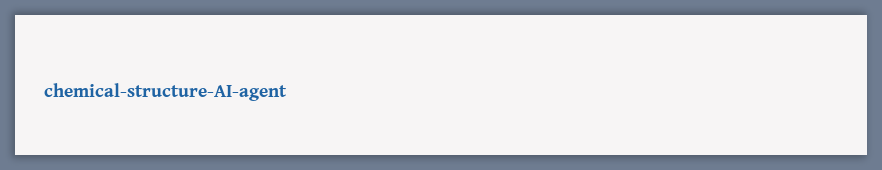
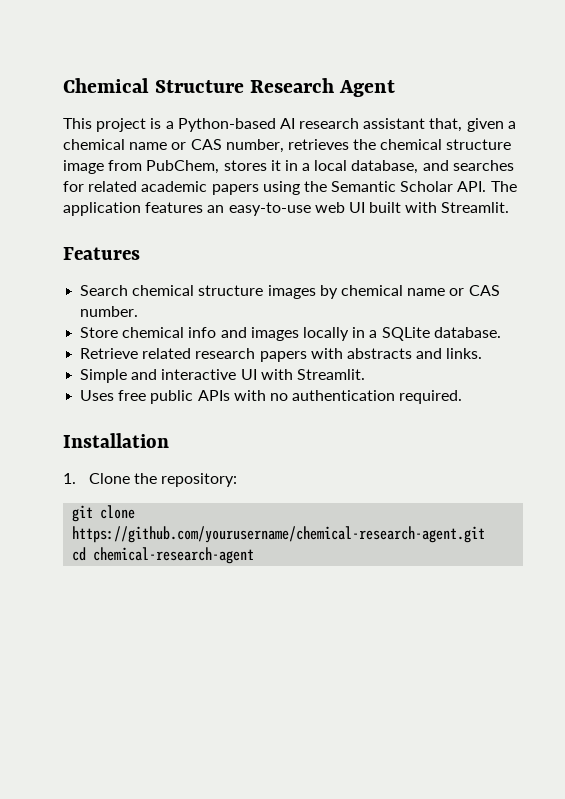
[44,83,287,101] chemical-structure-AI-agent -> [63,78,396,97] [63,118,516,132] [63,139,512,153] [63,160,514,174] [63,181,517,195] [63,202,510,216] [63,247,140,260] [80,285,500,299] [80,306,139,317] [80,327,501,341] [80,348,483,362] [80,369,365,383] [80,390,463,404] [63,433,169,448] [63,473,238,487] [72,505,136,522] [72,526,486,543] [72,547,255,564] Chemical Structure Research Agent // This project is a Python-based AI research assistant that, given a chemical name or CAS number, retrieves the chemical structure image from PubChem, stores it in a local database, and searches for related academic papers using the Semantic Scholar API. The application features an easy-to-use web UI built with Streamlit. // Features // Search chemical structure images by chemical name or CAS number. // Store chemical info and images locally in a SQLite database. // Retrieve related research papers with abstracts and links. // Simple and interactive UI with Streamlit. // Uses free public APIs with no authentication required. // Installation // 1. Clone the repository: // git clone https://github.com/yourusername/chemical-research-agent.git // cd chemical-research-agent

